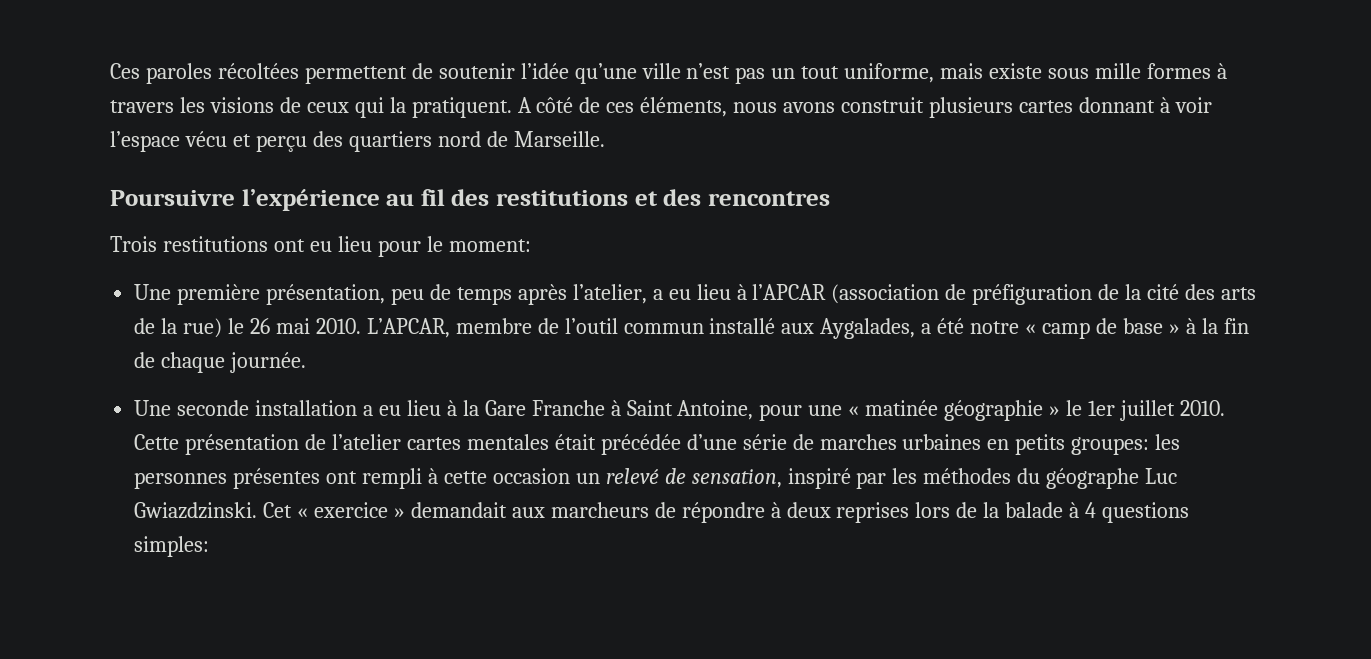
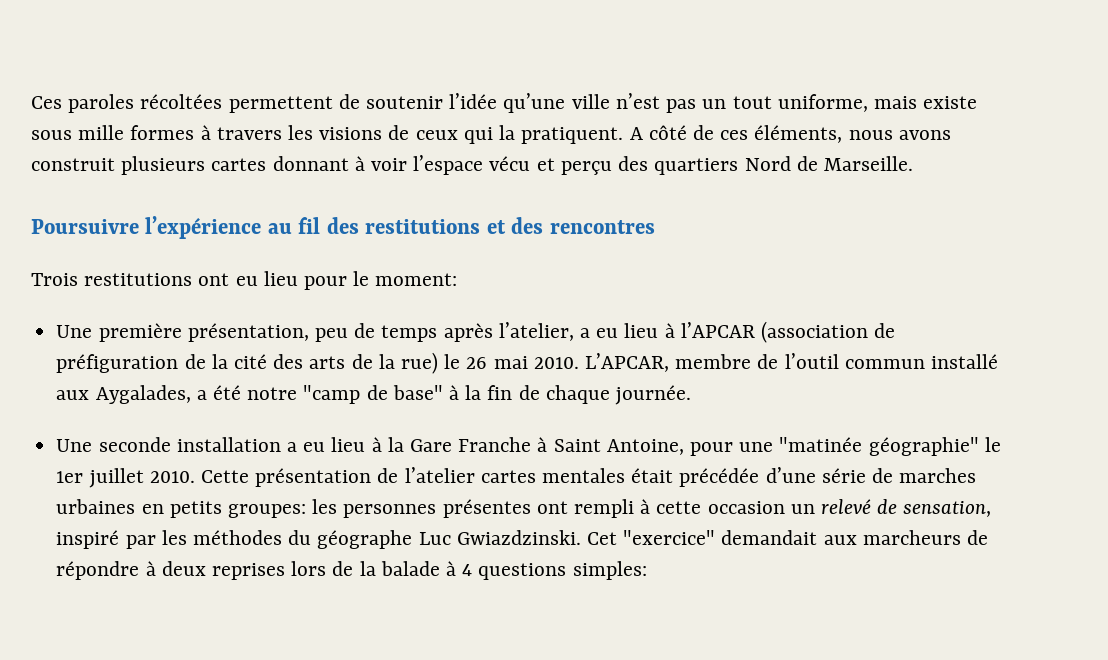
[437,131,481,147] nord -> [744,156,791,171] Nord
[1025,318,1180,339] « camp de base » -> [303,385,443,404] "camp de base"
[848,400,1061,421] « matinée géographie » -> [779,437,979,456] "matinée géographie"
[297,502,405,518] « exercice » -> [623,530,716,545] "exercice"

